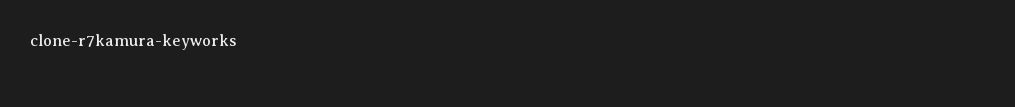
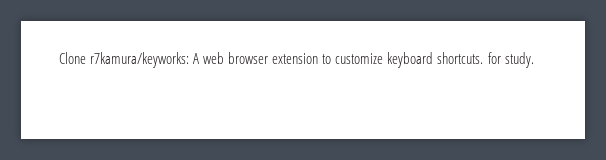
[30,34,236,50] clone-r7kamura-keyworks -> [59,52,534,68] Clone r7kamura/keyworks: A web browser extension to customize keyboard shortcuts. for study.

